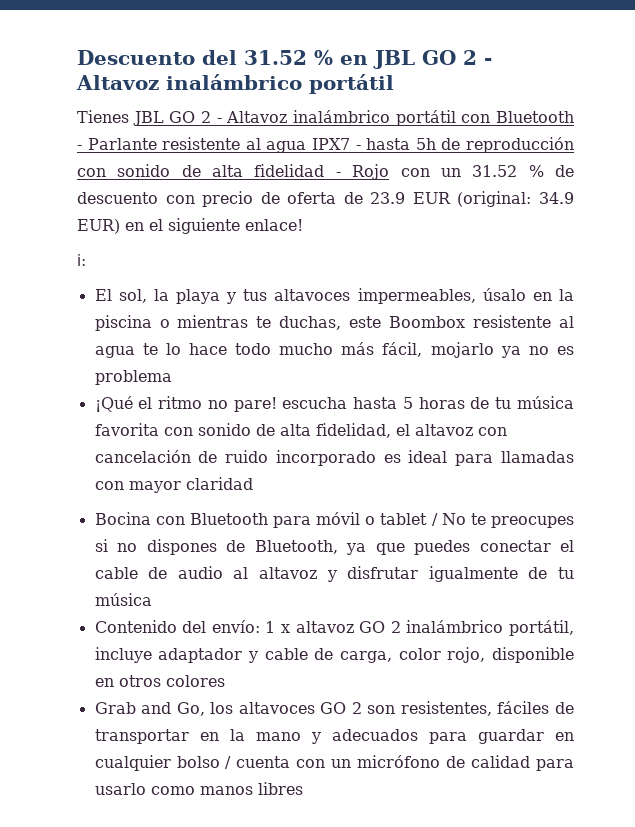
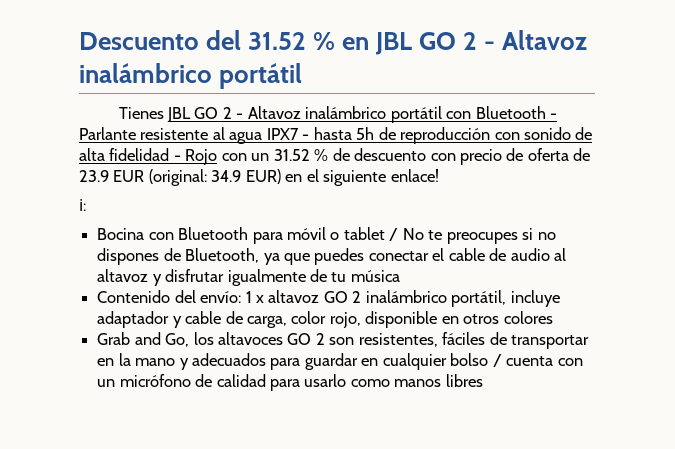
[94,288,574,304] [94,315,574,331] [94,342,574,358] [94,370,172,385] [94,396,574,412] [94,423,507,438] [94,450,574,466] [94,477,253,493] // El sol, la playa y tus altavoces impermeables, úsalo en la piscina o mientras te duchas, este Boombox resistente al agua te lo hace todo mucho más fácil, mojarlo ya no es problema // ¡Qué el ritmo no pare! escucha hasta 5 horas de tu música favorita con sonido de alta fidelidad, el altavoz con cancelación de ruido incorporado es ideal para llamadas con mayor claridad -> (86, 205) none

